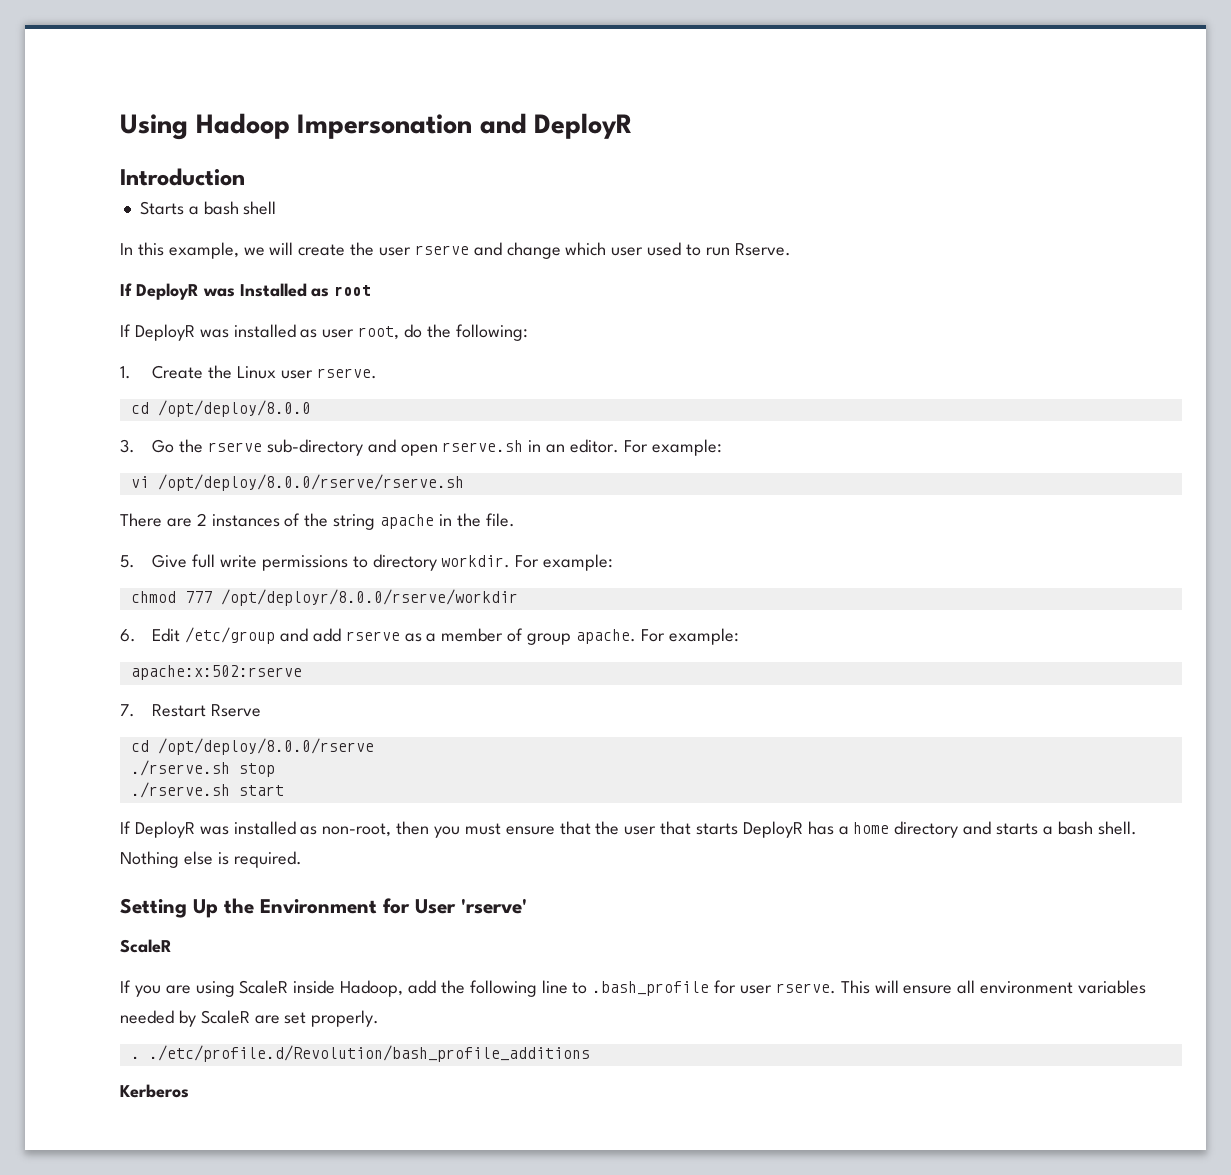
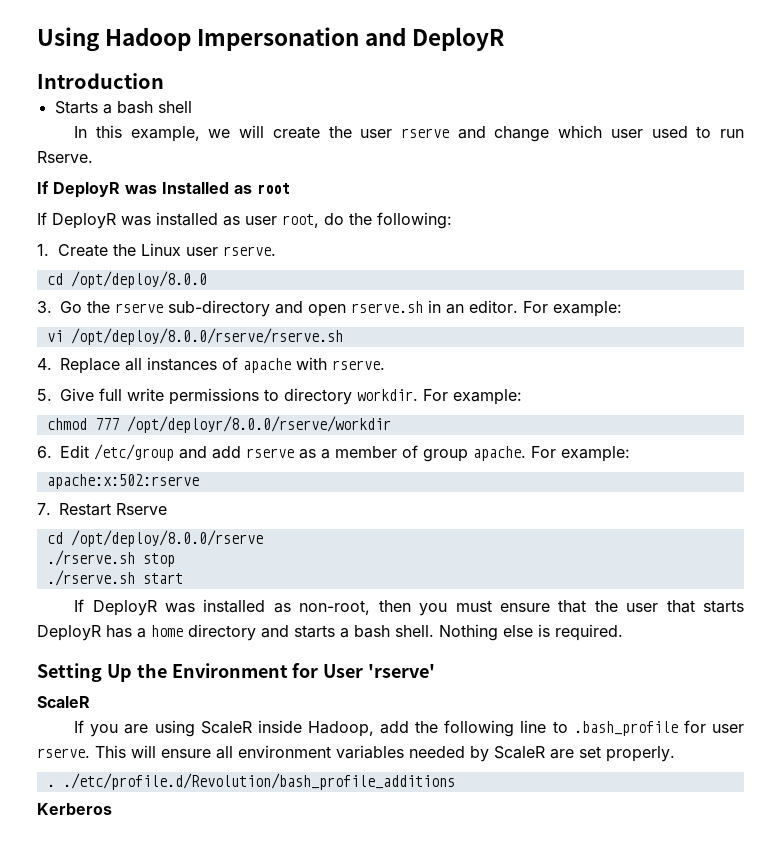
[120,513,515,530] There are 2 instances of the string apache in the file. -> [37,357,385,374] 4. Replace all instances of apache with rserve.

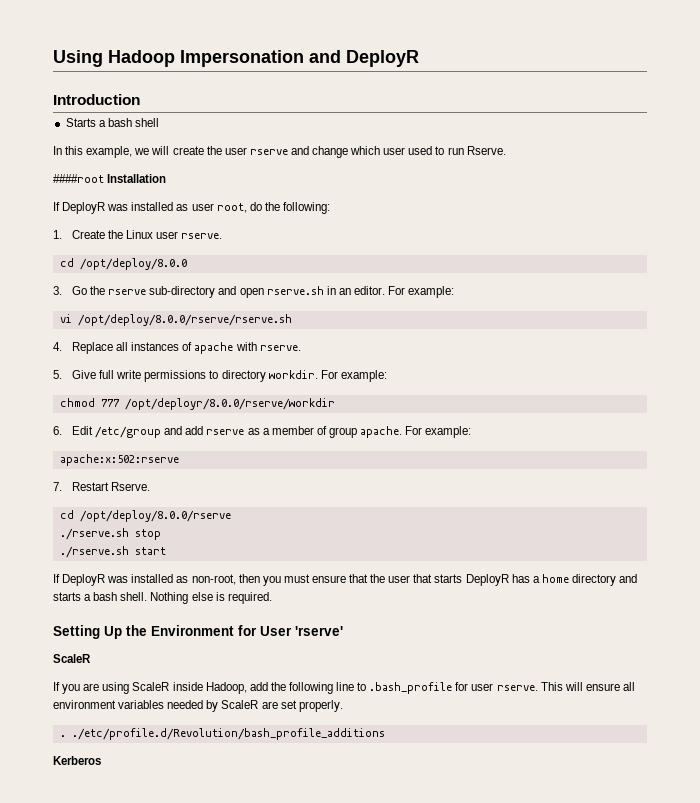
[37,181,289,198] If DeployR was Installed as root -> [53,174,167,183] ####root Installation
[116,503,167,515] Rserve -> [111,482,151,491] Rserve.

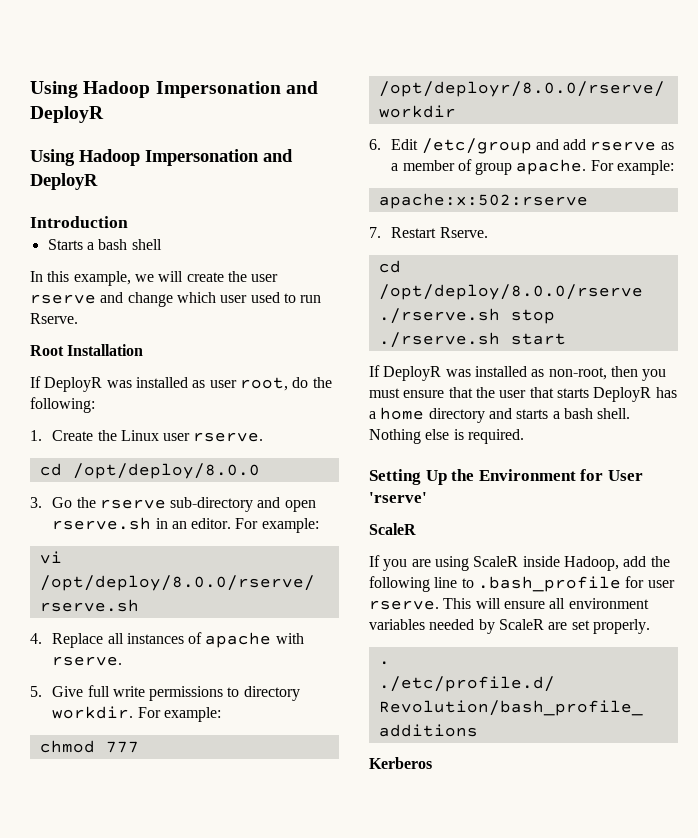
[53,50,419,67] Using Hadoop Impersonation and DeployR -> [30,81,318,98] [30,106,104,123] [30,149,293,166] [30,173,98,190] Using Hadoop Impersonation and DeployR // Using Hadoop Impersonation and DeployR
[53,174,104,183] ####root -> [30,345,64,356] Root

